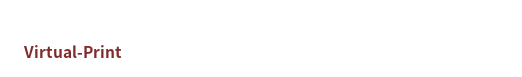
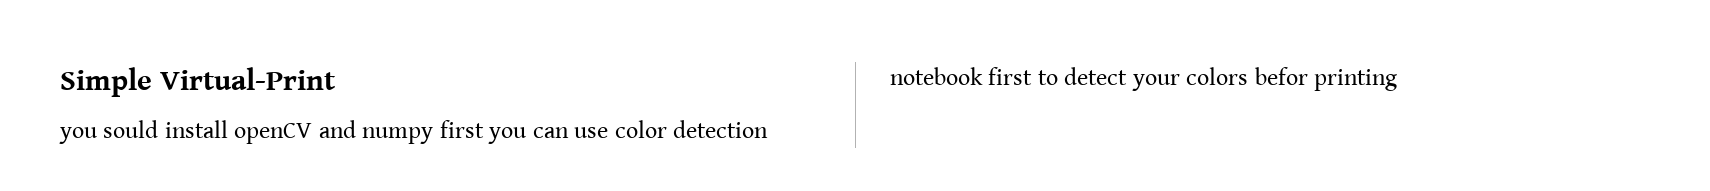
(23, 51) none -> [60,67,152,97] Simple
(122, 51) none -> [59,120,769,144] [890,67,1398,91] // you sould install openCV and numpy first you can use color detection notebook first to detect your colors befor printing

